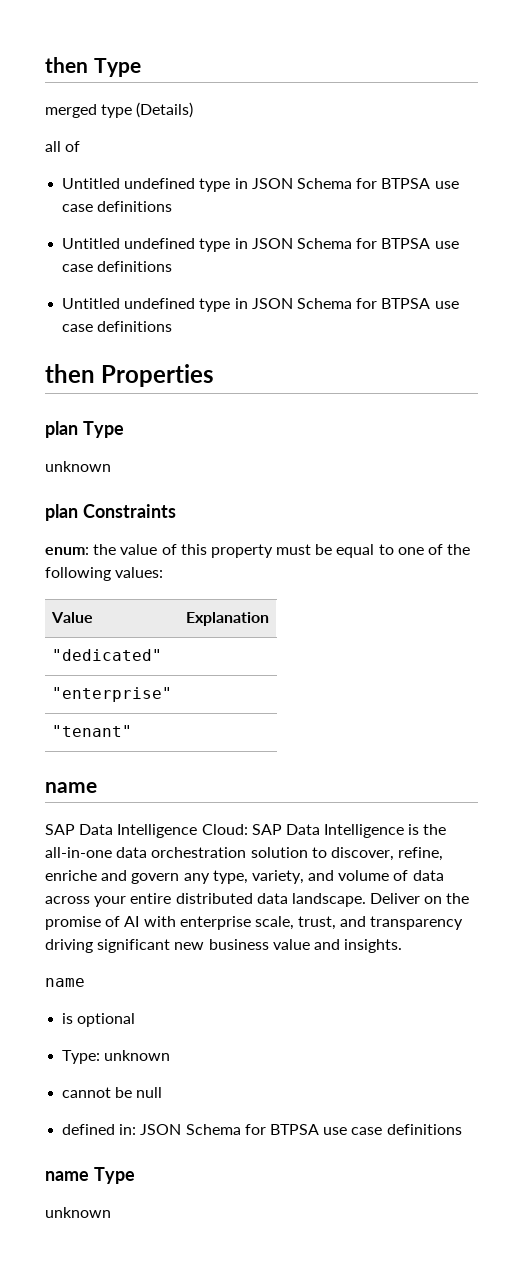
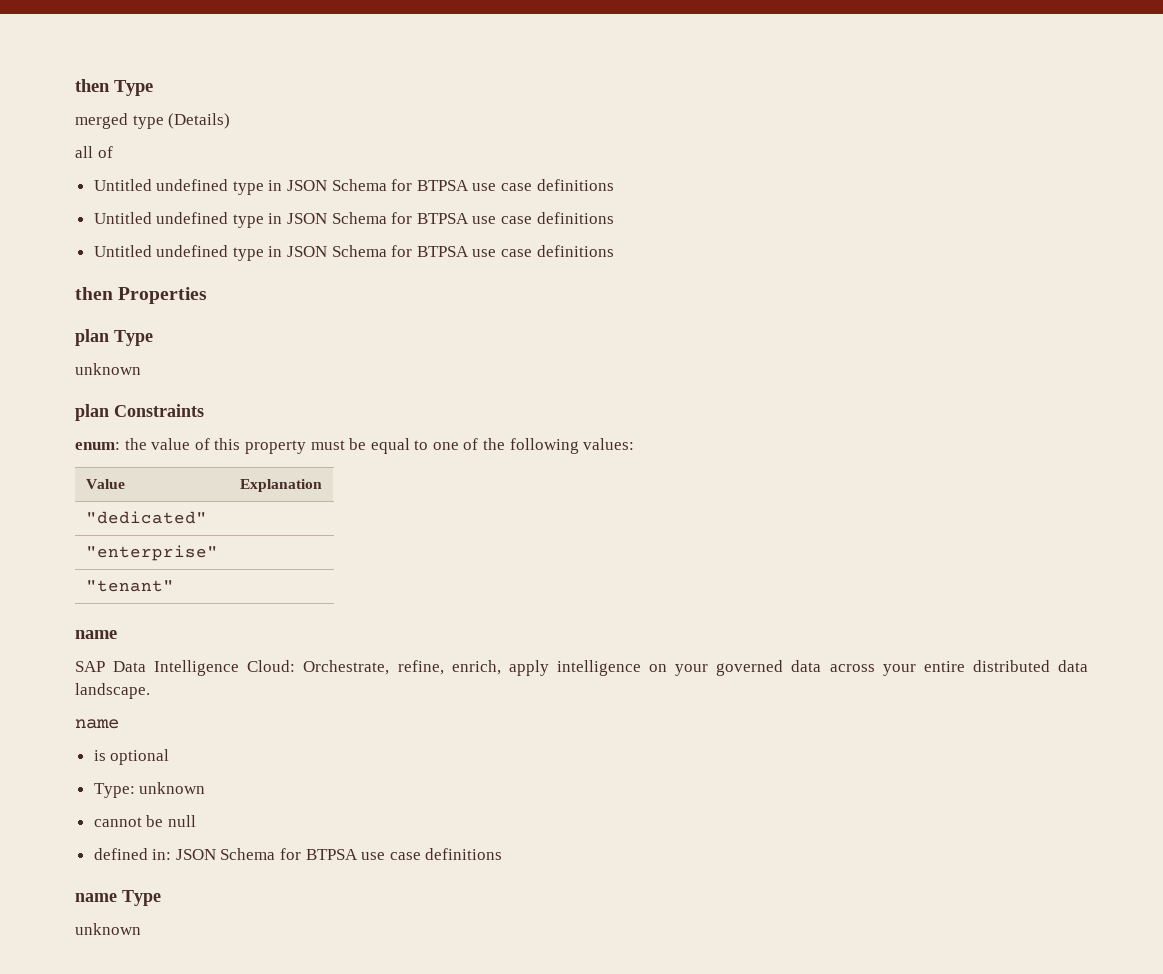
[251,824,447,838] [45,847,444,861] [45,870,409,884] SAP Data Intelligence is the all-in-one data orchestration solution to discover, refine, enriche and govern any type, variety, and volume of -> [303,660,784,676] Orchestrate, refine, enrich, apply intelligence on your governed
[370,893,470,904] [45,916,464,930] [45,939,403,953] Deliver on the promise of AI with enterprise scale, trust, and transparency driving significant new business value and insights. -> (150, 691) none

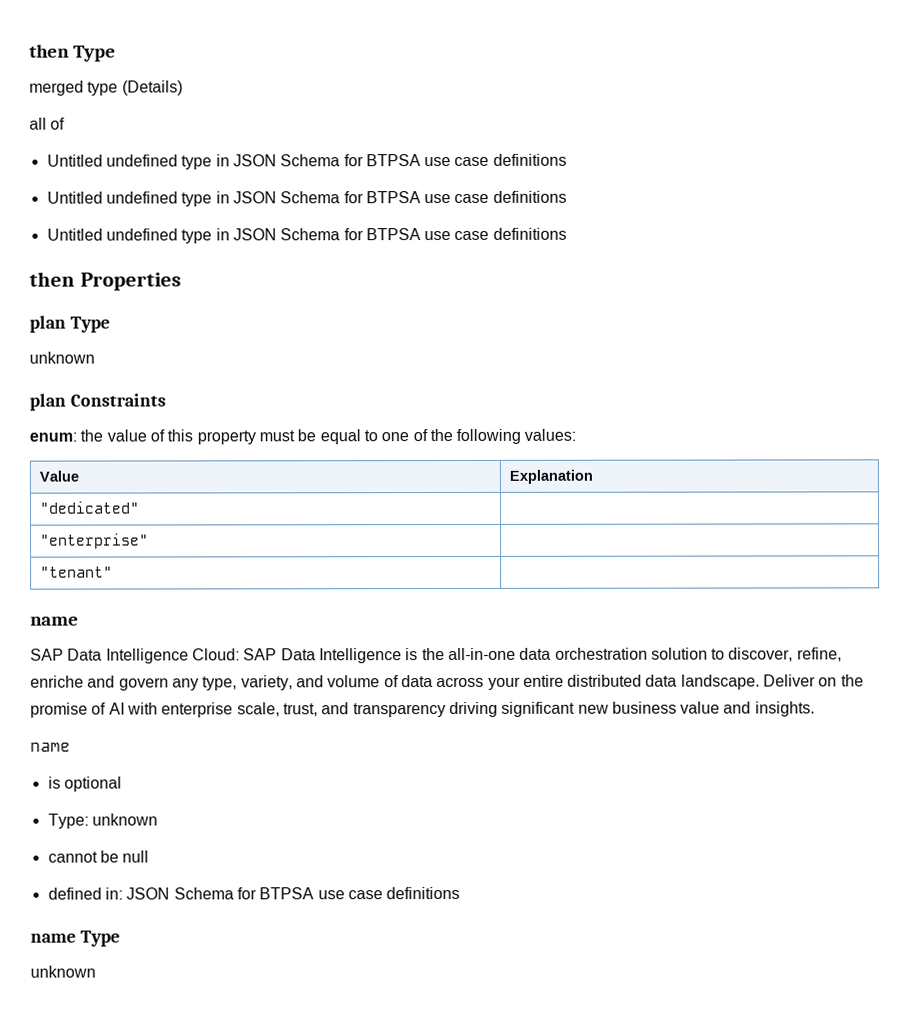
[303,660,784,676] Orchestrate, refine, enrich, apply intelligence on your governed -> [243,647,842,664] [30,675,399,691] SAP Data Intelligence is the all-in-one data orchestration solution to discover, refine, enriche and govern any type, variety, and volume of
(150, 691) none -> [763,674,864,687] [30,701,815,718] Deliver on the promise of AI with enterprise scale, trust, and transparency driving significant new business value and insights.

